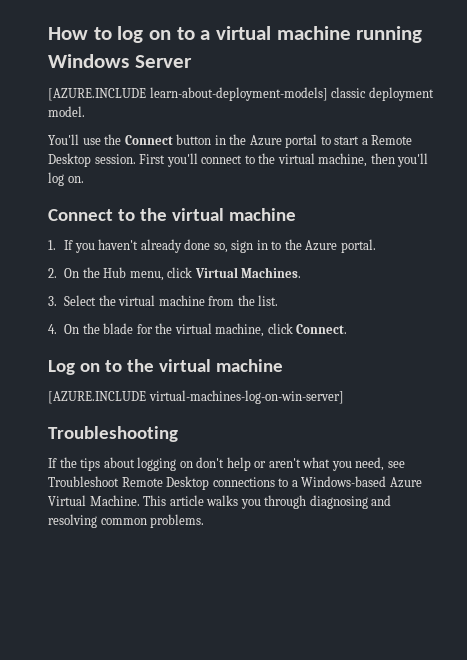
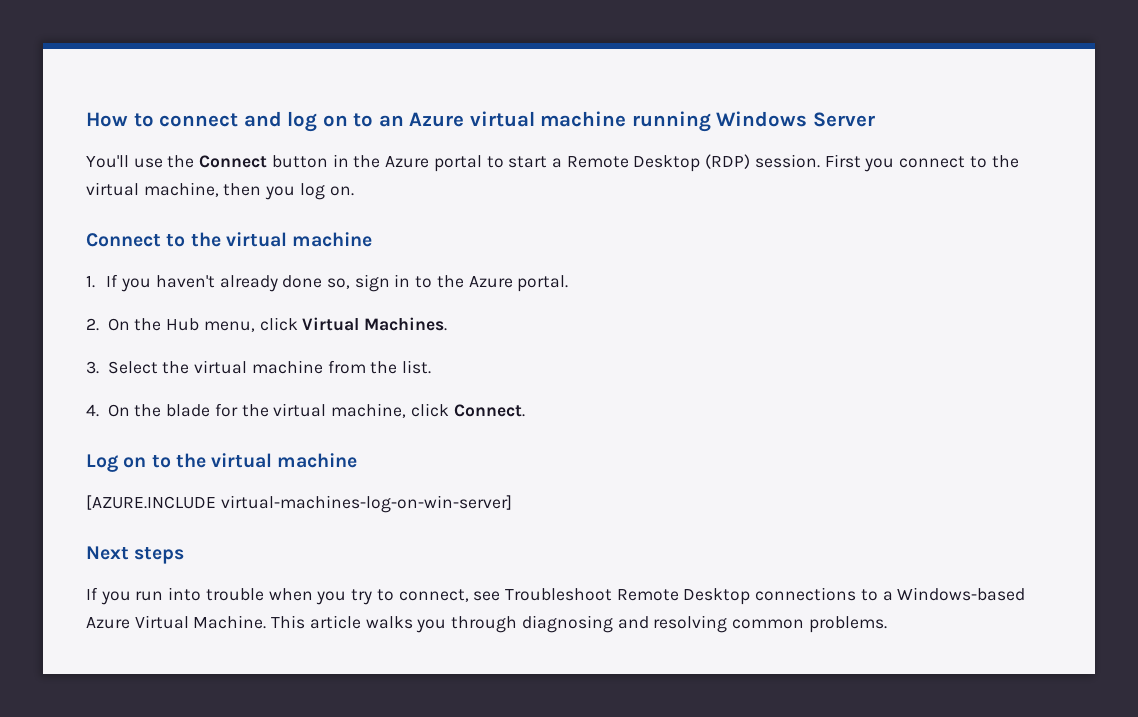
(112, 33) none -> [159,111,282,127] connect and
[200,30,211,40] a -> [378,112,465,127] an Azure
[48,87,434,101] [48,106,85,117] // [AZURE.INCLUDE learn-about-deployment-models] classic deployment model. -> (875, 119) none
(91, 160) none -> [705,154,751,169] (RDP)
[166,153,198,167] you'll -> [864,158,895,172] you
[397,153,429,167] you'll -> [265,186,296,200] you
[48,426,178,442] [48,457,385,471] Troubleshooting // If the tips about logging on don't help or aren't what you need, -> [86,546,185,564] [86,587,469,605] Next steps // If you run into trouble when you try to connect,

